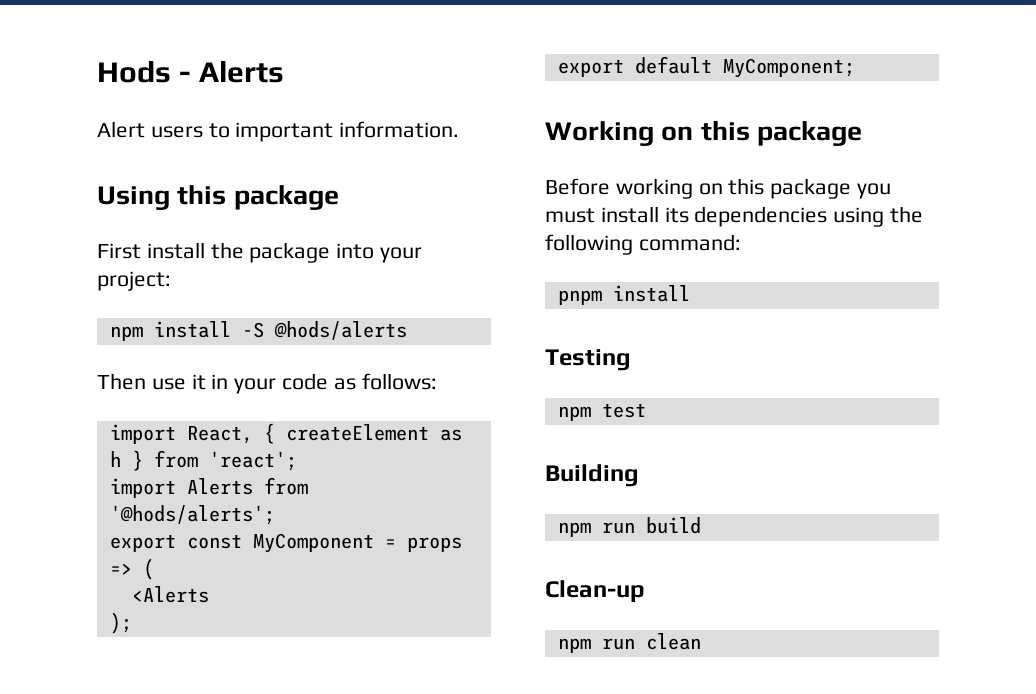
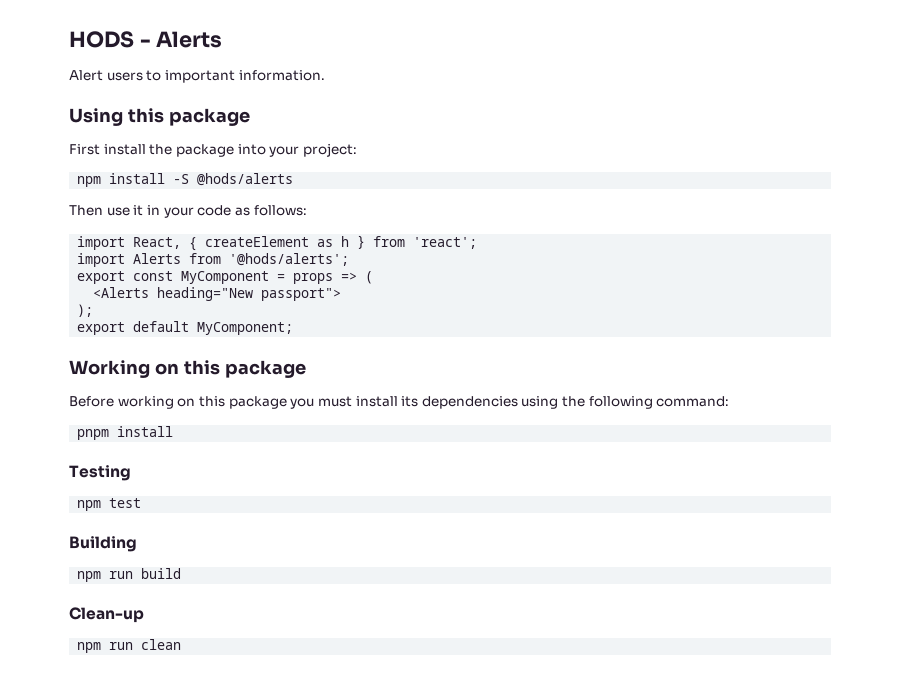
[97,61,171,83] Hods -> [69,31,134,48] HODS
(209, 594) none -> [157,287,342,301] heading="New passport">

